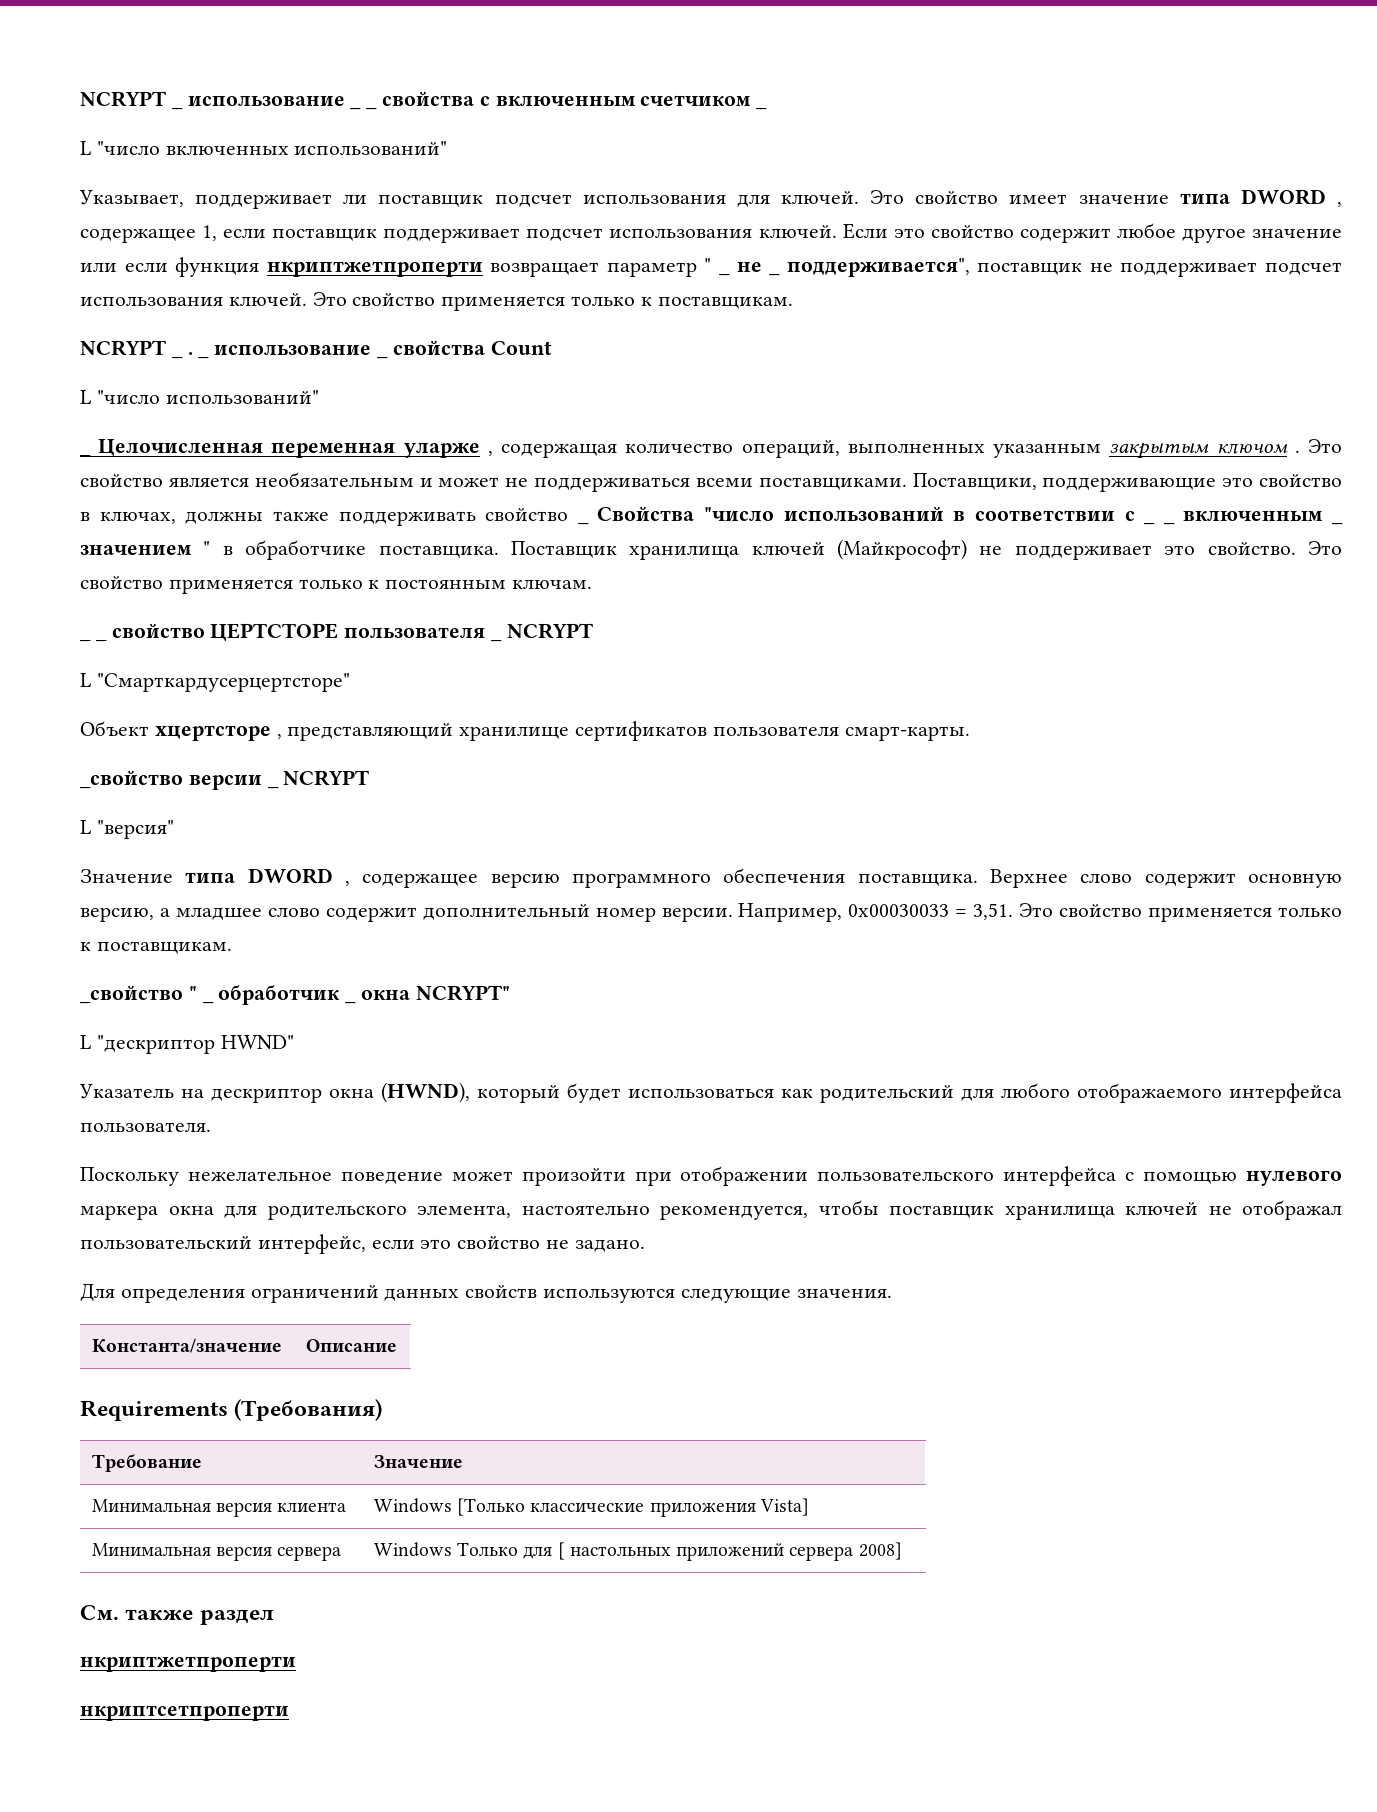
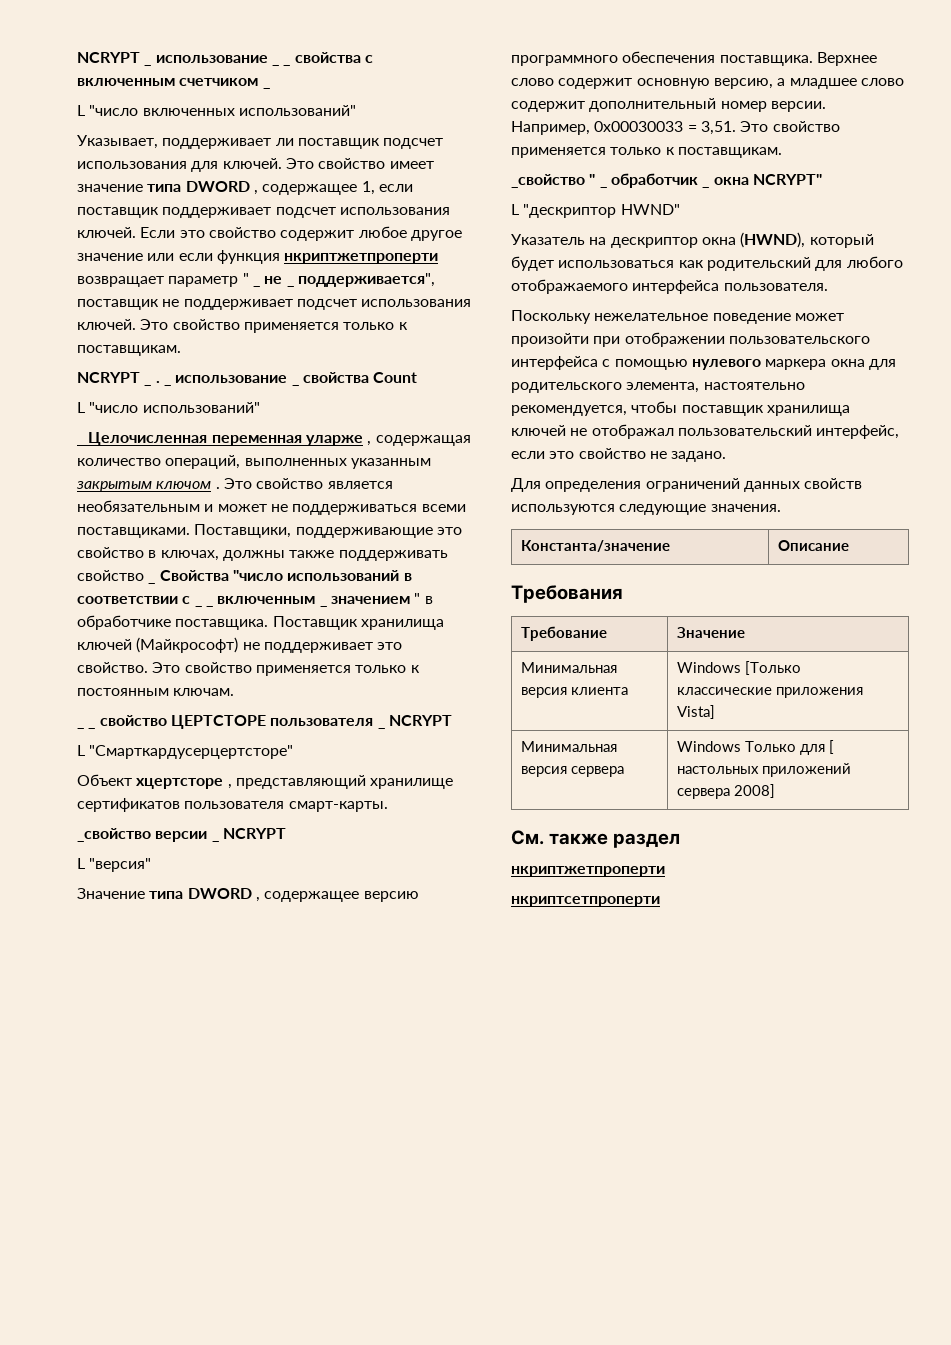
[80,1399,383,1421] Requirements (Требования) -> [511,585,623,603] Требования

